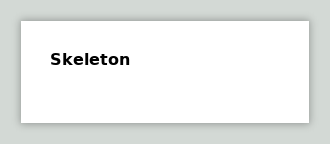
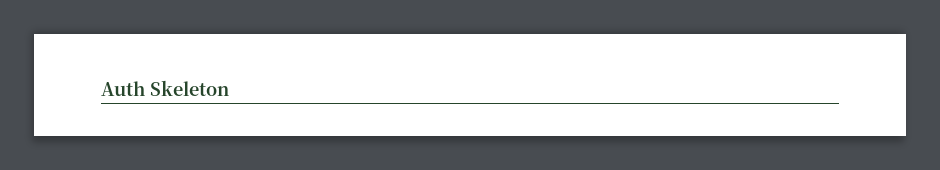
(50, 59) none -> [101,81,145,96] Auth

